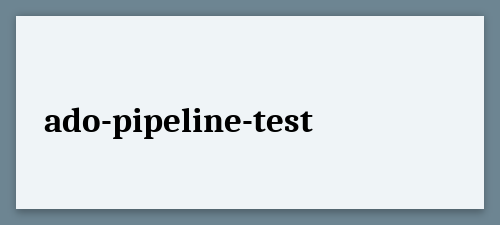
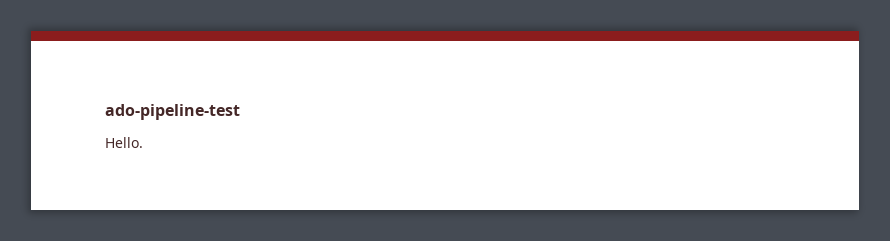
(313, 123) none -> [105,137,143,148] // Hello.

